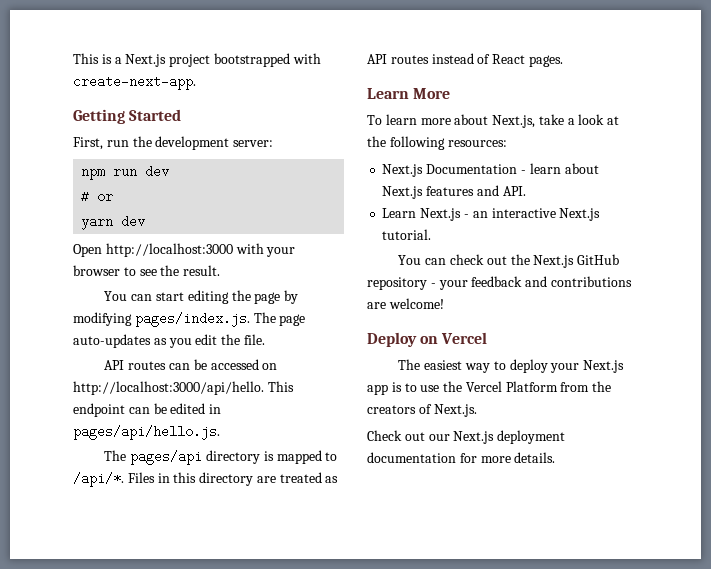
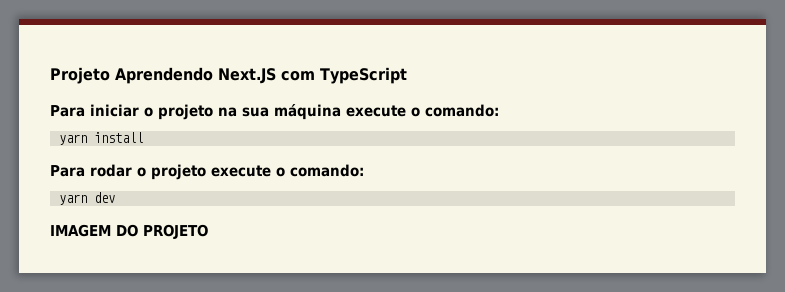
[73,53,321,67] [73,75,196,90] [73,109,182,124] [73,136,274,150] [81,165,170,180] [81,190,114,203] [81,215,146,230] [73,243,296,257] [73,265,221,276] [104,290,299,304] [73,312,306,327] [73,334,265,348] [104,359,278,370] [73,381,294,395] [73,403,222,417] [73,425,220,440] [104,450,338,465] [73,472,339,487] [367,53,563,67] [367,88,451,99] [367,114,620,128] [367,136,507,150] [382,163,599,177] [382,185,526,199] [382,208,601,221] [382,229,432,240] [398,254,620,268] [367,276,632,290] [367,298,444,309] [367,332,488,347] [398,359,625,373] [367,381,612,395] [367,404,477,417] [367,430,566,444] [367,452,556,463] This is a Next.js project bootstrapped with create-next-app. // Getting Started // First, run the development server: // npm run dev // # or // yarn dev // Open http://localhost:3000 with your browser to see the result. // You can start editing the page by modifying pages/index.js. The page auto-updates as you edit the file. // API routes can be accessed on http://localhost:3000/api/hello. This endpoint can be edited in pages/api/hello.js. // The pages/api directory is mapped to /api/*. Files in this directory are treated as API routes instead of React pages. // Learn More // To learn more about Next.js, take a look at the following resources: // Next.js Documentation - learn about Next.js features and API. // Learn Next.js - an interactive Next.js tutorial. // You can check out the Next.js GitHub repository - your feedback and contributions are welcome! // Deploy on Vercel // The easiest way to deploy your Next.js app is to use the Vercel Platform from the creators of Next.js. // Check out our Next.js deployment documentation for more details. -> [50,67,407,84] [50,104,499,120] [58,132,143,145] [50,164,364,180] [58,192,115,205] [50,224,208,239] Projeto Aprendendo Next.JS com TypeScript // Para iniciar o projeto na sua máquina execute o comando: // yarn install // Para rodar o projeto execute o comando: // yarn dev // IMAGEM DO PROJETO

